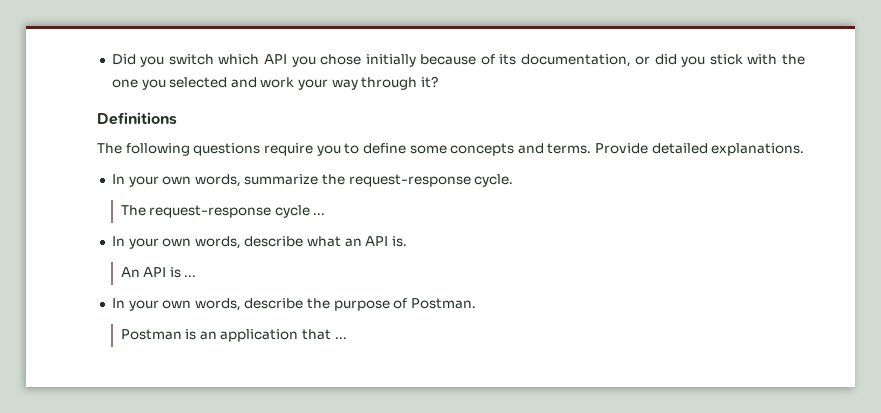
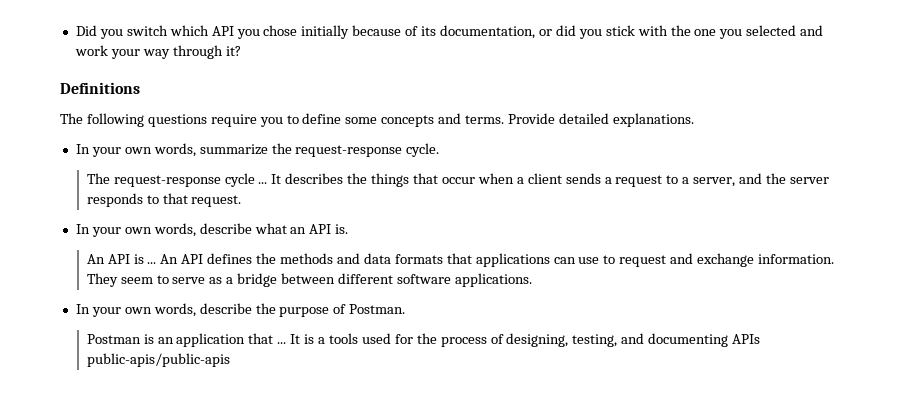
(326, 214) none -> [271,173,829,187] [86,193,242,207] It describes the things that occur when a client sends a request to a server, and the server responds to that request.
(197, 276) none -> [160,253,835,267] [86,273,532,287] An API defines the methods and data formats that applications can use to request and exchange information. They seem to serve as a bridge between different software applications.
(347, 338) none -> [290,333,761,347] [86,353,230,367] It is a tools used for the process of designing, testing, and documenting APIs public-apis/public-apis

